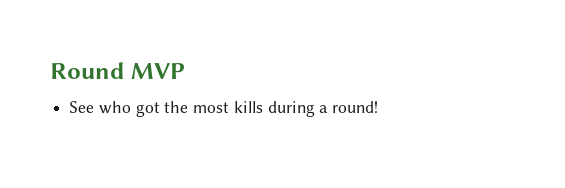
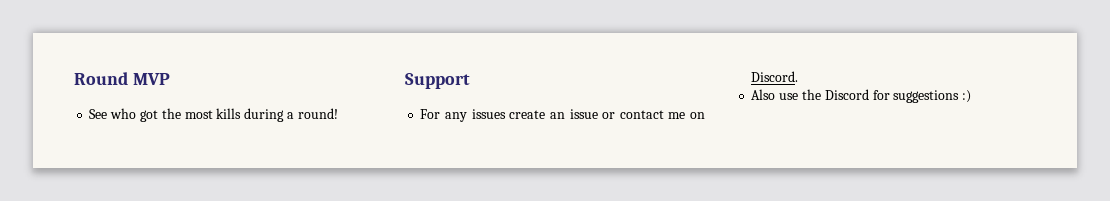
(379, 107) none -> [405,73,470,89] [420,109,705,122] [751,71,799,82] [751,89,972,103] // Support // For any issues create an issue or contact me on Discord. // Also use the Discord for suggestions :)

